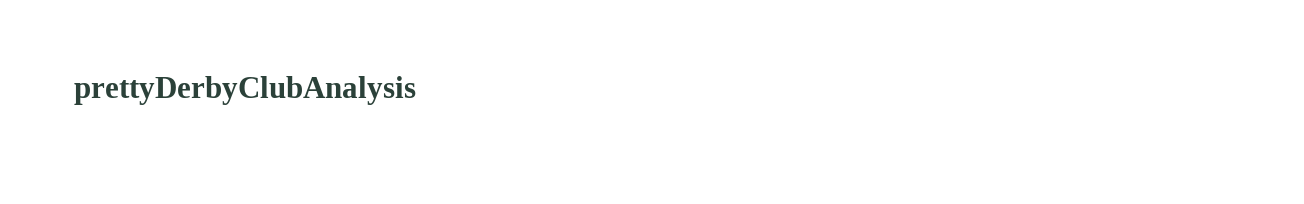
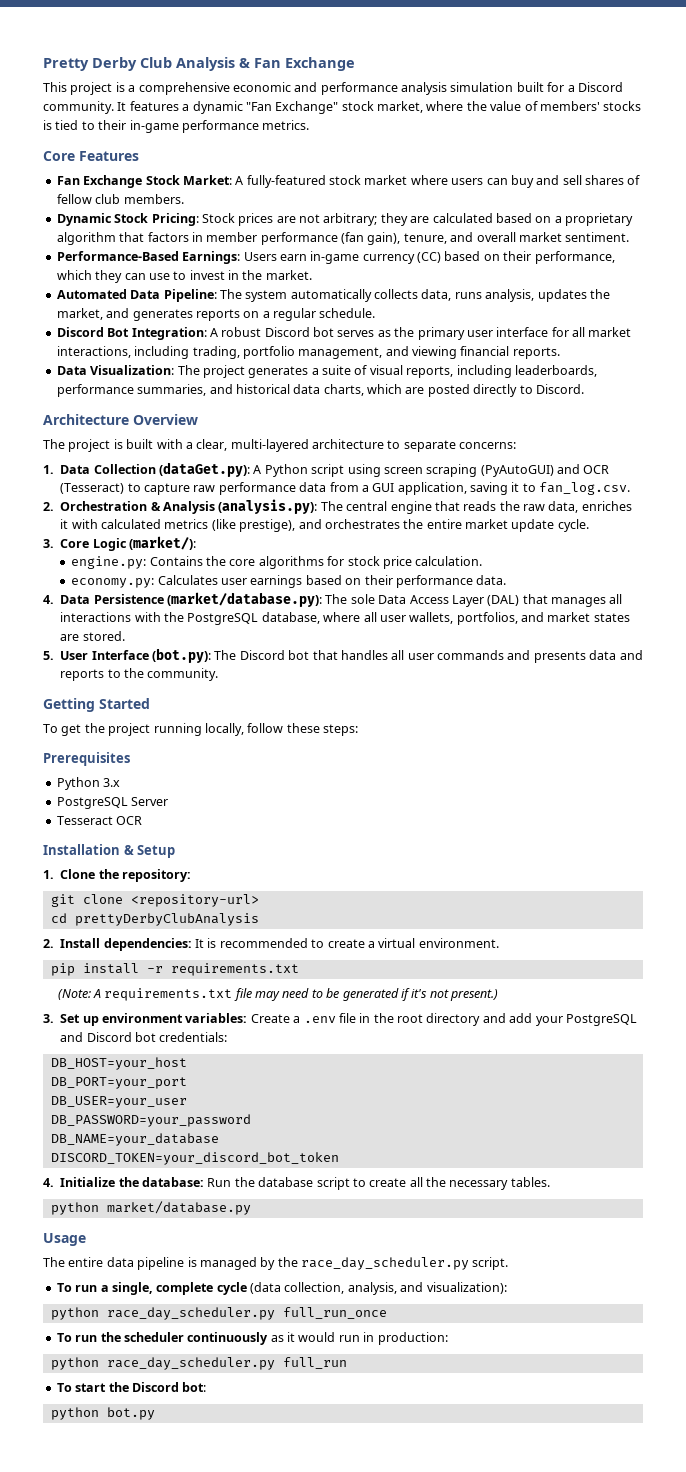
[74,76,416,105] prettyDerbyClubAnalysis -> [43,57,355,71] [43,82,623,95] [43,101,642,114] [43,120,310,133] [43,151,139,161] [56,175,641,188] [56,194,184,204] [56,213,633,226] [56,232,630,245] [56,251,615,264] [56,270,312,283] [56,289,610,302] [56,308,376,321] [56,327,632,340] [56,346,560,359] [56,365,597,378] [56,384,584,397] [43,414,198,425] [43,439,517,452] [43,462,610,477] [60,482,631,495] [43,499,632,514] [60,519,589,532] [43,536,196,551] [71,556,483,569] [71,575,507,588] [43,592,623,607] [60,612,630,625] [60,631,125,641] [43,648,643,663] [60,668,219,681] [43,698,150,712] [43,723,358,736] [43,752,130,766] [56,777,121,790] [56,797,169,809] [56,816,143,825] [43,844,176,858] [43,869,191,882] [50,894,259,907] [50,913,259,926] [43,938,499,951] [50,963,299,976] [57,988,499,1001] [43,1013,637,1026] [60,1032,228,1042] [50,1057,187,1070] [50,1077,187,1089] [50,1096,187,1108] [50,1114,251,1127] [50,1133,219,1146] [50,1152,339,1165] [43,1177,550,1190] [50,1201,251,1215] [43,1233,86,1246] [43,1257,509,1270] [56,1282,507,1295] [50,1307,387,1320] [56,1332,448,1345] [50,1357,347,1370] [56,1382,207,1392] [50,1407,155,1420] Pretty Derby Club Analysis & Fan Exchange // This project is a comprehensive economic and performance analysis simulation built for a Discord community. It features a dynamic "Fan Exchange" stock market, where the value of members' stocks is tied to their in-game performance metrics. // Core Features // Fan Exchange Stock Market: A fully-featured stock market where users can buy and sell shares of fellow club members. // Dynamic Stock Pricing: Stock prices are not arbitrary; they are calculated based on a proprietary algorithm that factors in member performance (fan gain), tenure, and overall market sentiment. // Performance-Based Earnings: Users earn in-game currency (CC) based on their performance, which they can use to invest in the market. // Automated Data Pipeline: The system automatically collects data, runs analysis, updates the market, and generates reports on a regular schedule. // Discord Bot Integration: A robust Discord bot serves as the primary user interface for all market interactions, including trading, portfolio management, and viewing financial reports. // Data Visualization: The project generates a suite of visual reports, including leaderboards, performance summaries, and historical data charts, which are posted directly to Discord. // Architecture Overview // The project is built with a clear, multi-layered architecture to separate concerns: // 1. Data Collection (dataGet.py): A Python script using screen scraping (PyAutoGUI) and OCR (Tesseract) to capture raw performance data from a GUI application, saving it to fan_log.csv. // 2. Orchestration & Analysis (analysis.py): The central engine that reads the raw data, enriches it with calculated metrics (like prestige), and orchestrates the entire market update cycle. // 3. Core Logic (market/): // engine.py: Contains the core algorithms for stock price calculation. // economy.py: Calculates user earnings based on their performance data. // 4. Data Persistence (market/database.py): The sole Data Access Layer (DAL) that manages all interactions with the PostgreSQL database, where all user wallets, portfolios, and market states are stored. // 5. User Interface (bot.py): The Discord bot that handles all user commands and presents data and reports to the community. // Getting Started // To get the project running locally, follow these steps: // Prerequisites // Python 3.x // PostgreSQL Server // Tesseract OCR // Installation & Setup // 1. Clone the repository: // git clone <repository-url> // cd prettyDerbyClubAnalysis // 2. Install dependencies: It is recommended to create a virtual environment. // pip install -r requirements.txt // (Note: A requirements.txt file may need to be generated if it's not present.) // 3. Set up environment variables: Create a .env file in the root directory and add your PostgreSQL and Discord bot credentials: // DB_HOST=your_host // DB_PORT=your_port // DB_USER=your_user // DB_PASSWORD=your_password // DB_NAME=your_database // DISCORD_TOKEN=your_discord_bot_token // 4. Initialize the database: Run the database script to create all the necessary tables. // python market/database.py // Usage // The entire data pipeline is managed by the race_day_scheduler.py script. // To run a single, complete cycle (data collection, analysis, and visualization): // python race_day_scheduler.py full_run_once // To run the scheduler continuously as it would run in production: // python race_day_scheduler.py full_run // To start the Discord bot: // python bot.py

